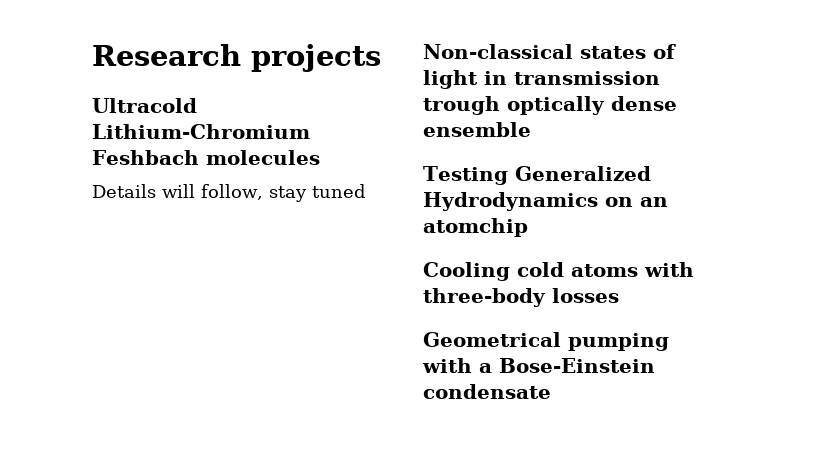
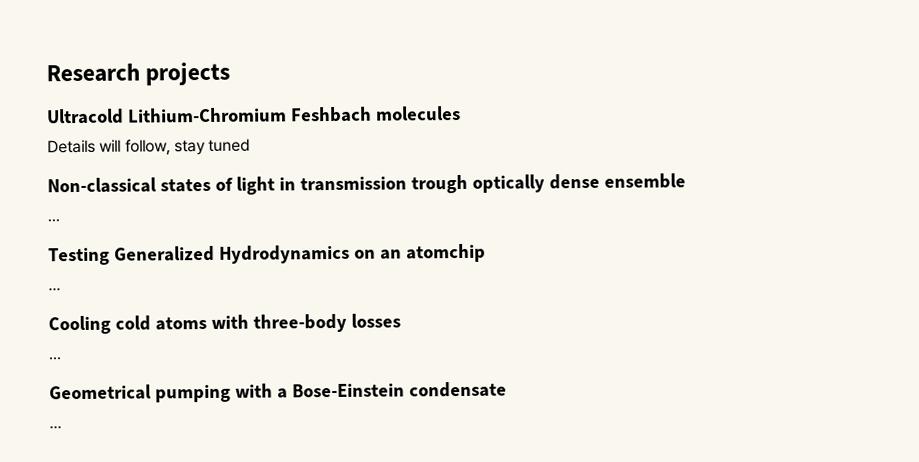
(531, 129) none -> [47,219,60,223] // ...
(528, 227) none -> [48,288,61,292] // ...
(619, 295) none -> [48,357,62,361] // ...
(551, 391) none -> [49,426,62,430] // ...

